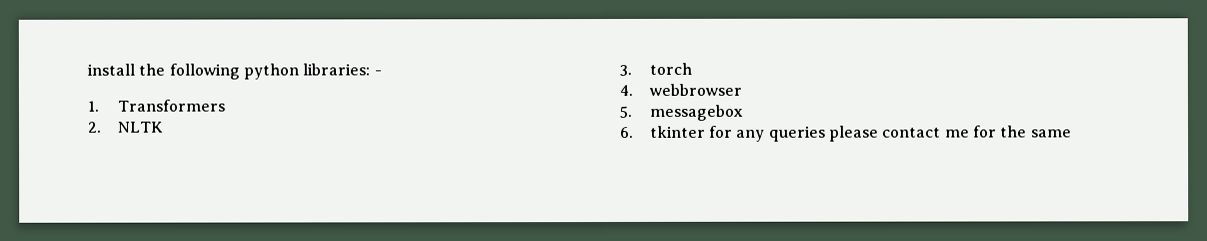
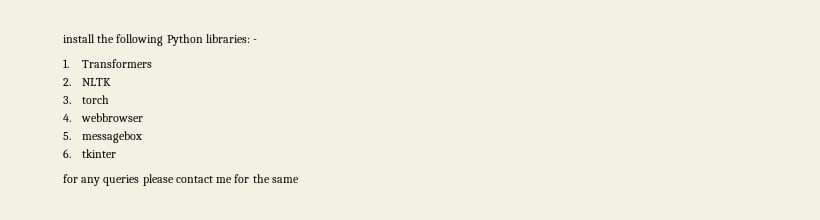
[242,63,299,80] python -> [166,34,203,46] Python
(706, 131) none -> (117, 153) //

